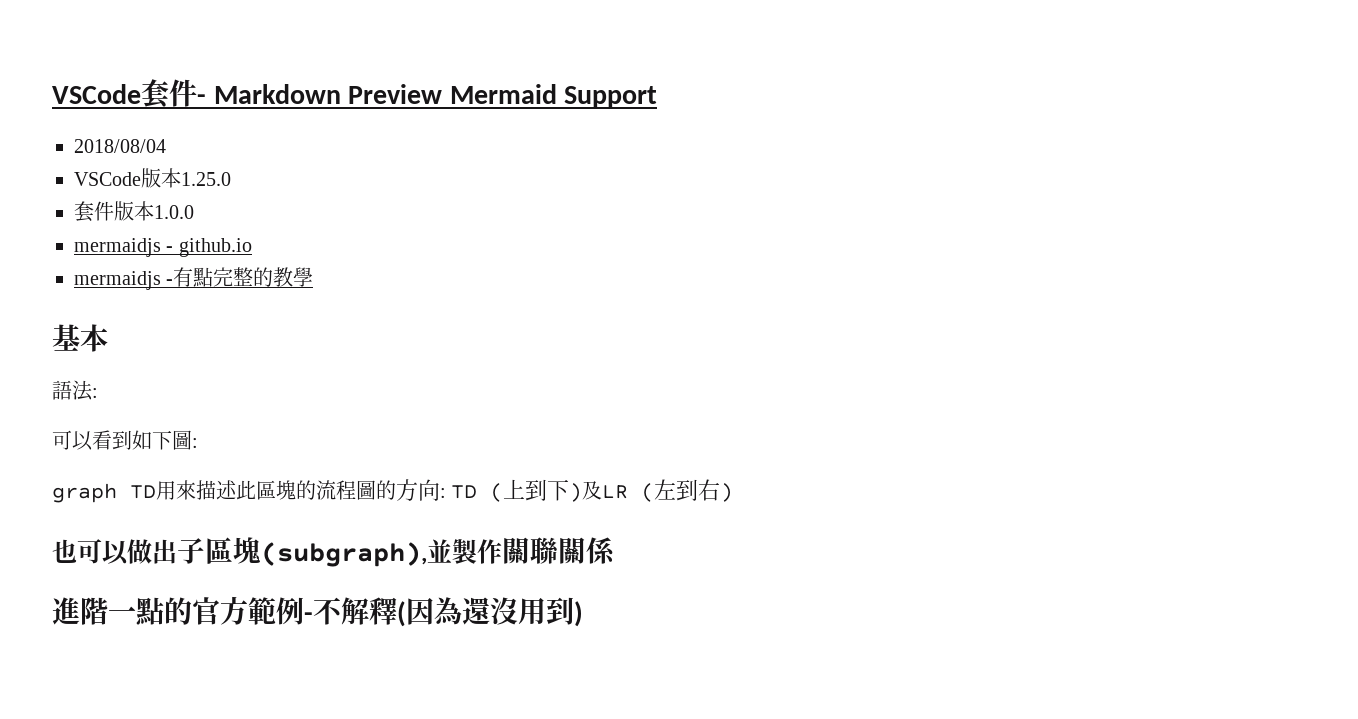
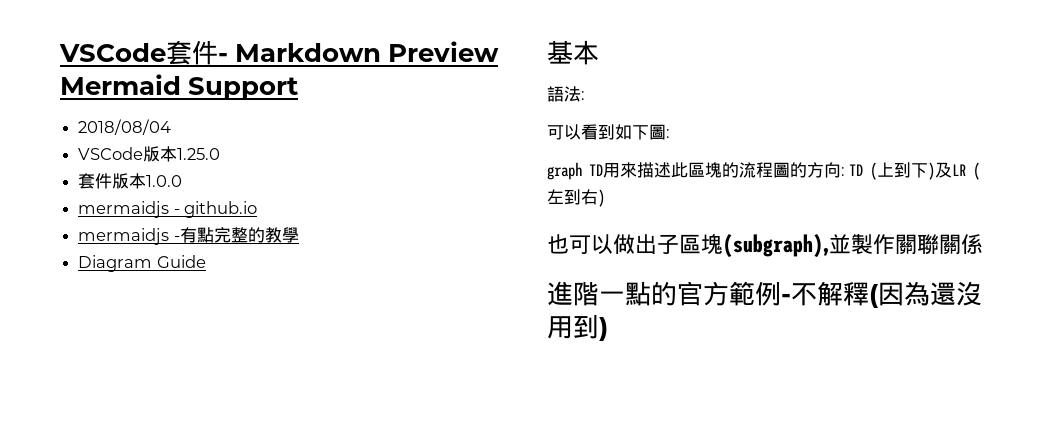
(314, 277) none -> [78,255,206,272] // Diagram Guide

